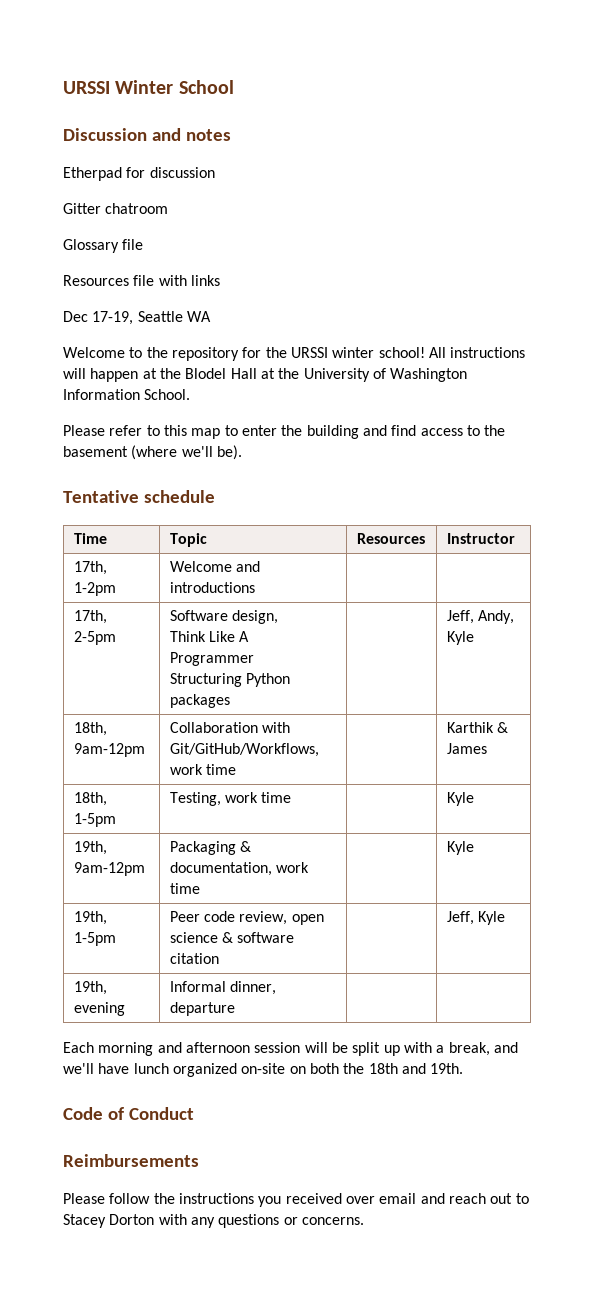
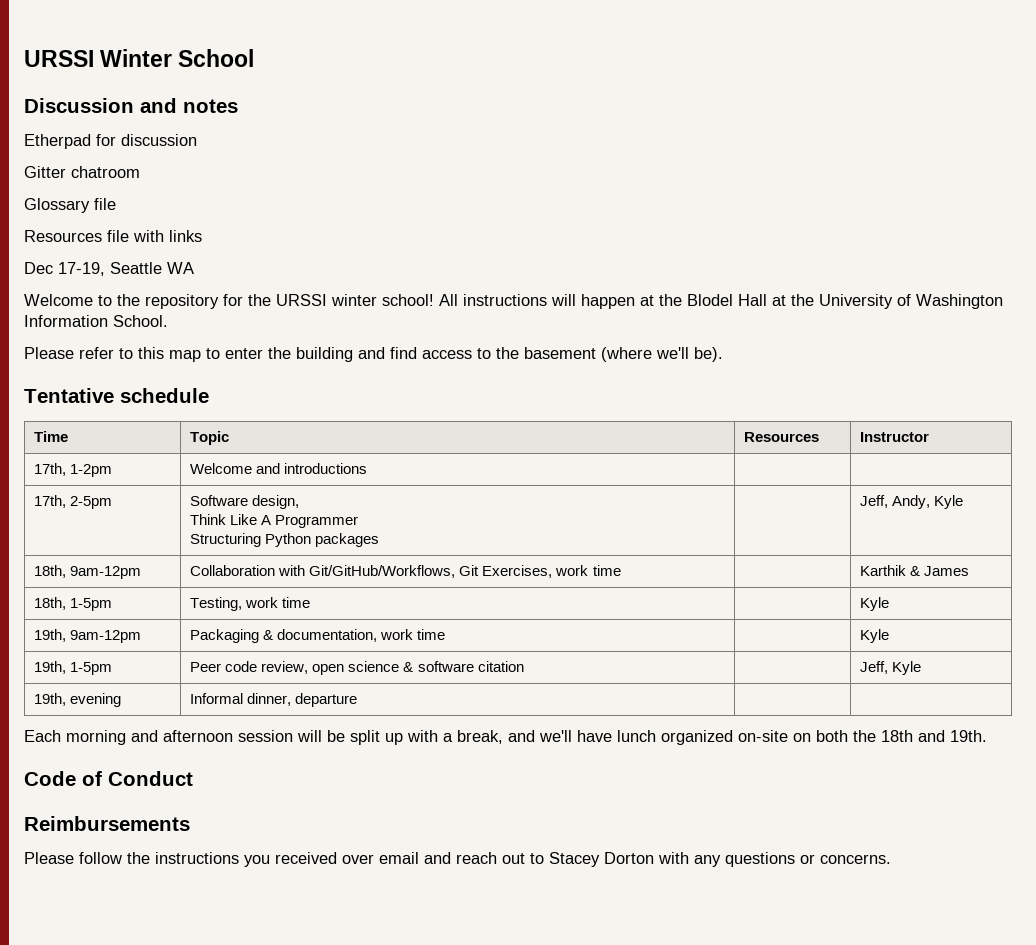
(319, 750) none -> [459,565,553,578] Git Exercises,

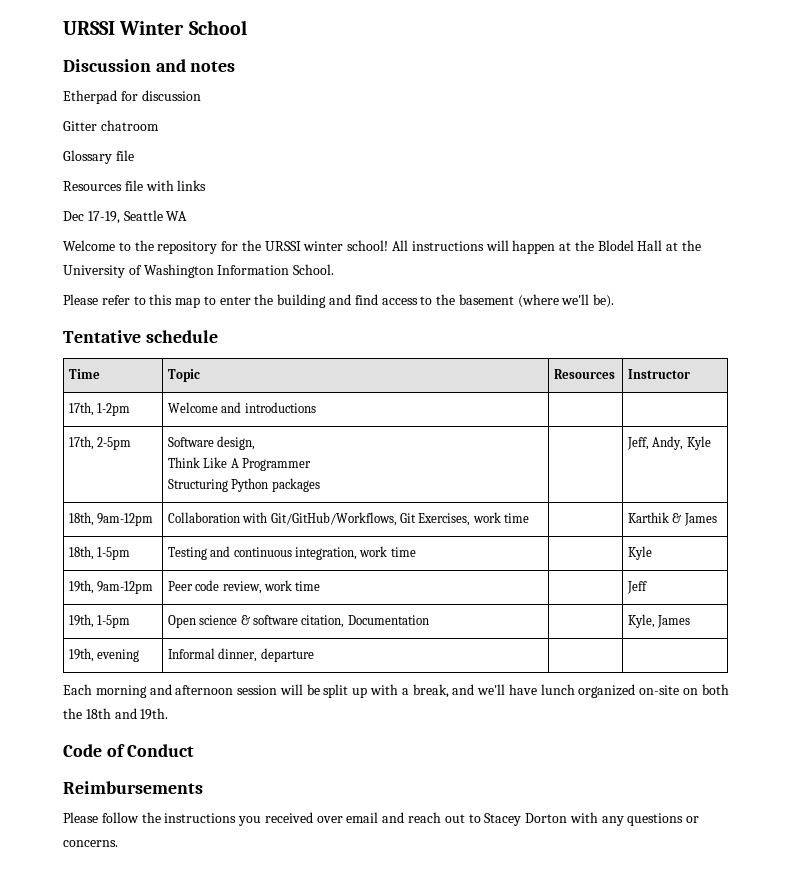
[190,597,243,611] Testing, -> [167,546,358,560] Testing and continuous integration,
[190,629,446,643] [860,629,890,643] Packaging & documentation, work time | | Kyle -> [167,580,321,594] [626,581,647,594] Peer code review, work time | | Jeff
[190,661,524,675] [860,661,922,675] Peer code review, open science & software citation | | Jeff, Kyle -> [167,615,429,628] [627,614,691,628] Open science & software citation, Documentation | | Kyle, James

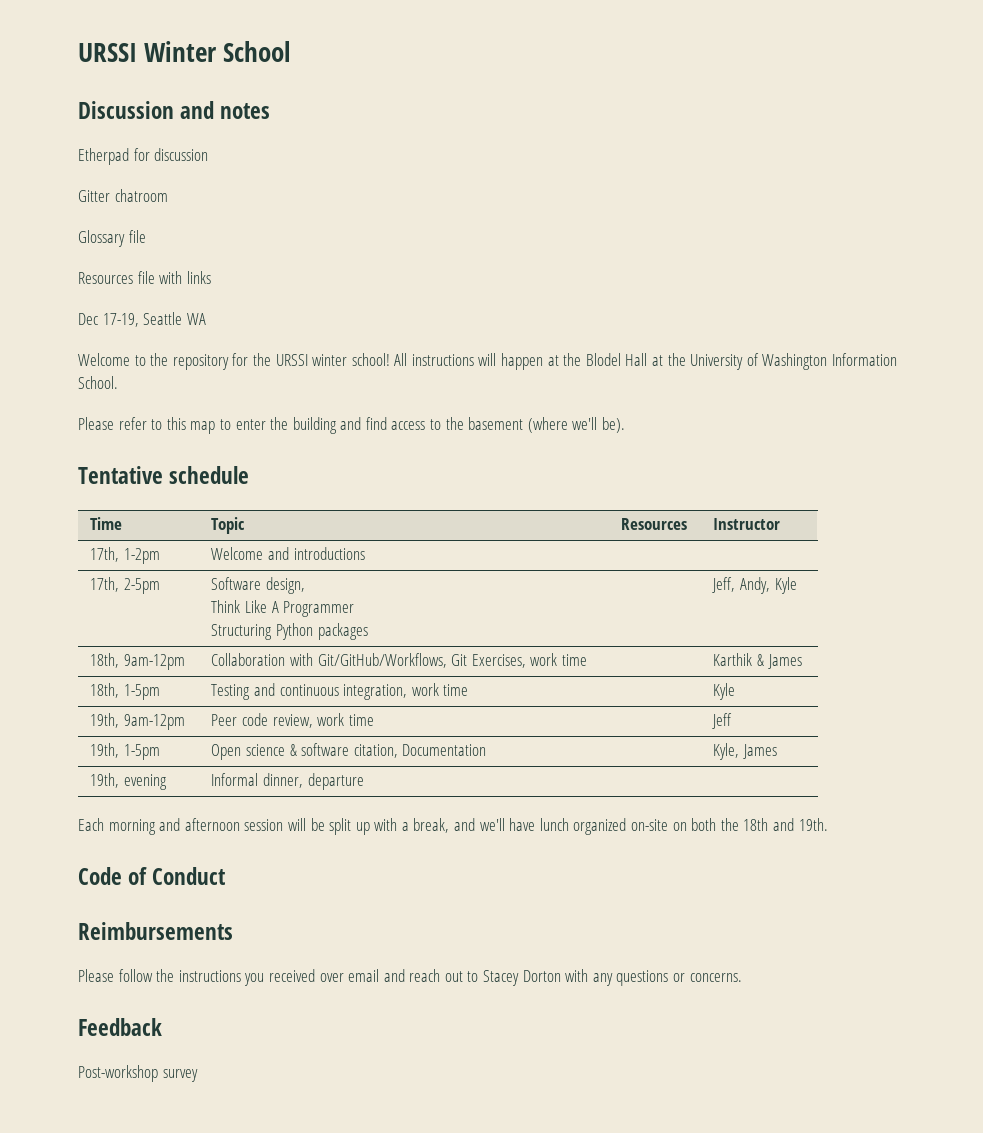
(118, 843) none -> [78,1018,162,1036] [78,1065,198,1082] // Feedback // Post-workshop survey

